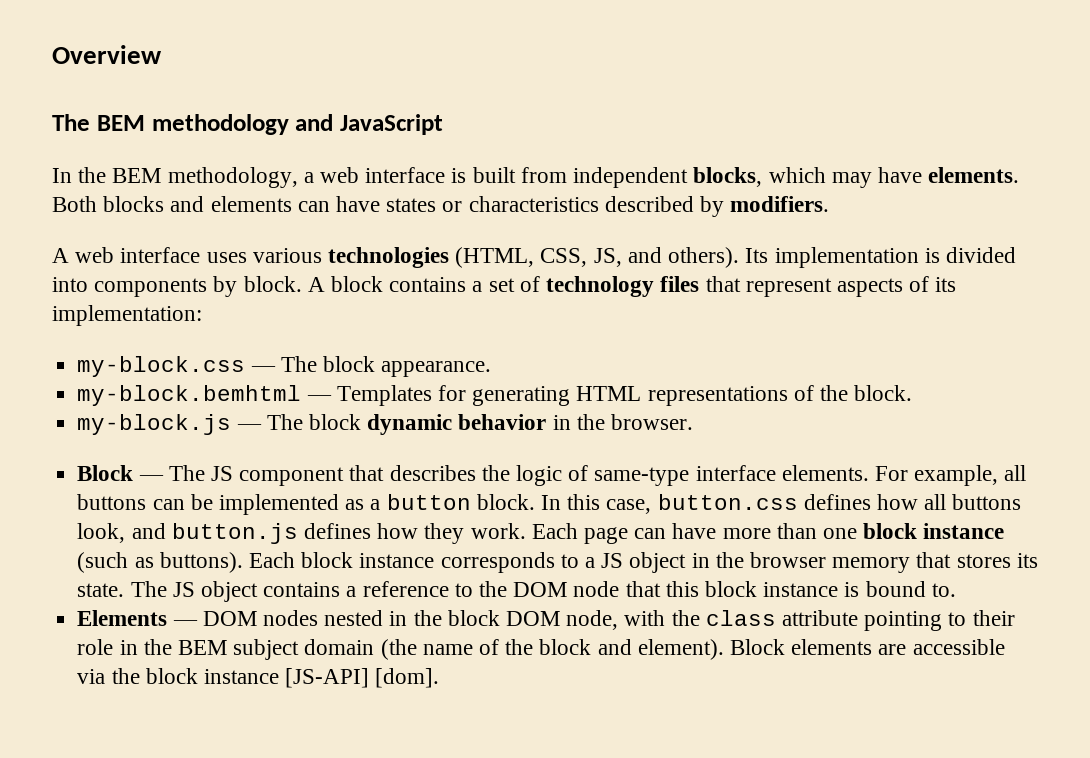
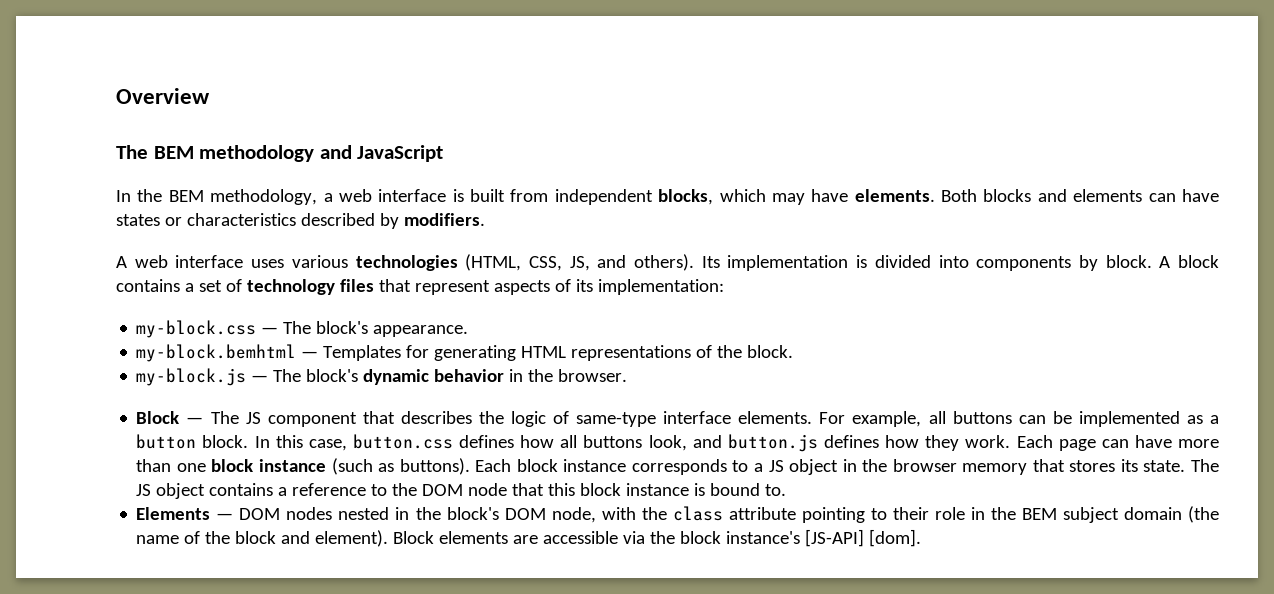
[322,356,375,372] block -> [316,321,369,334] block's
[308,414,361,430] block -> [306,369,359,382] block's
[447,610,500,626] block -> [446,507,499,520] block's
[203,669,279,684] instance -> [726,531,801,544] instance's

